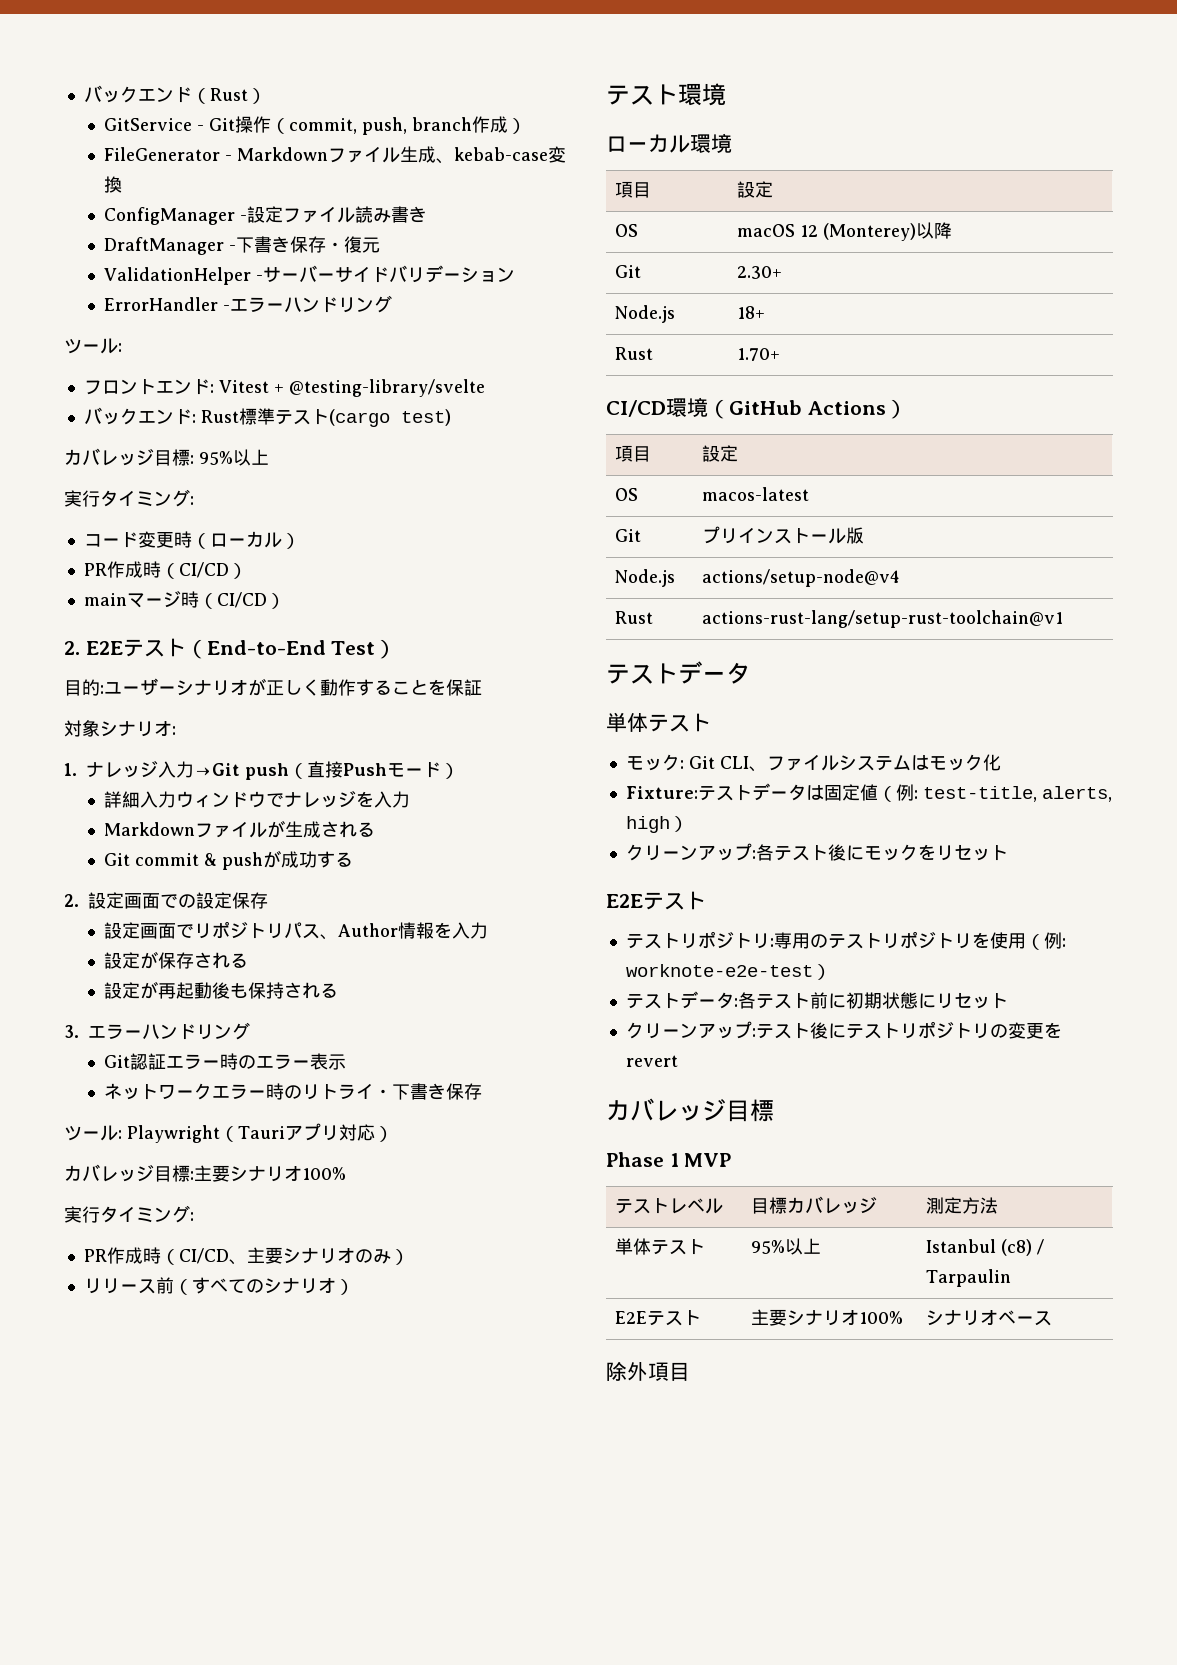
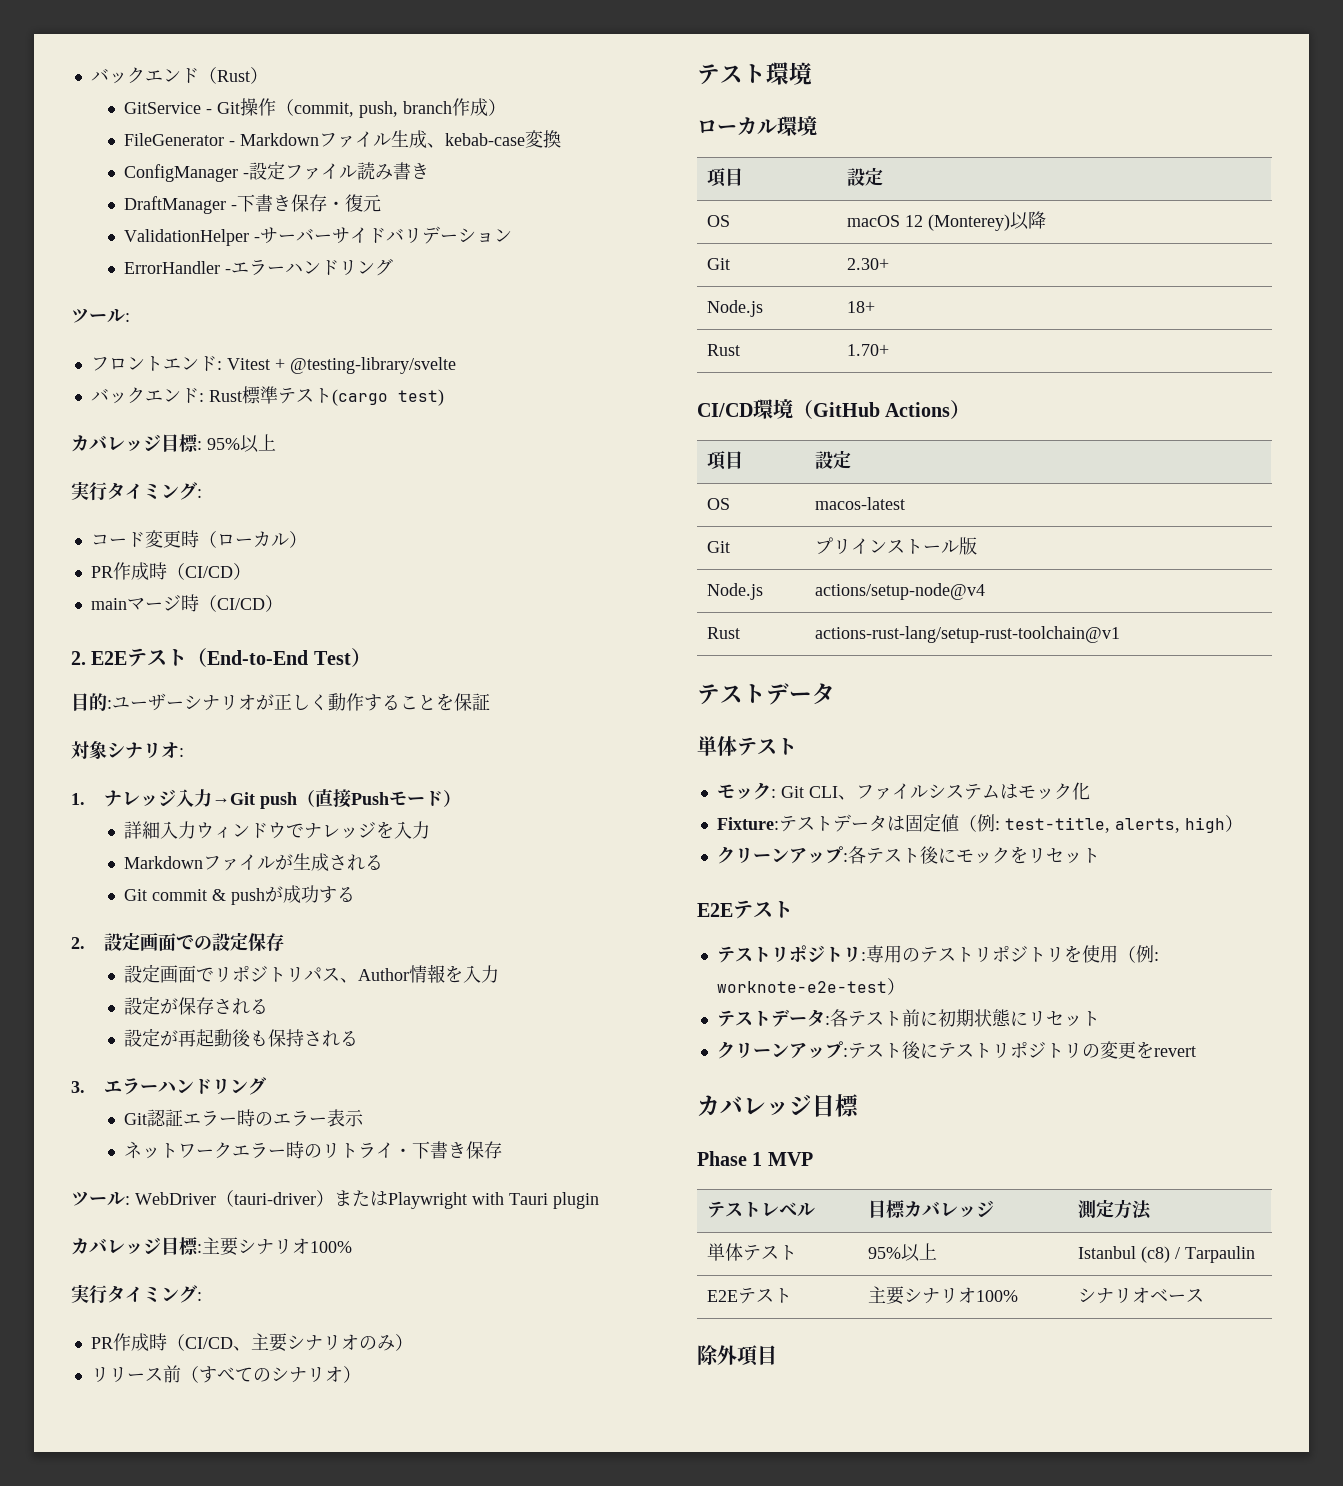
[127,1123,393,1143] Playwright（Tauriアプリ対応） -> [135,1190,599,1209] WebDriver（tauri-driver）またはPlaywright with Tauri plugin

